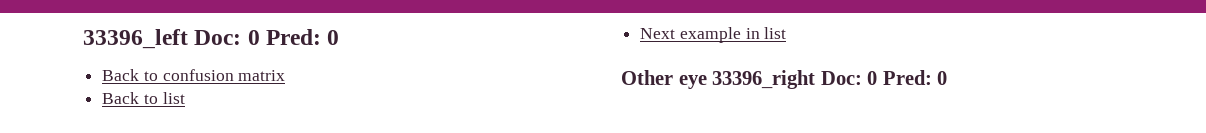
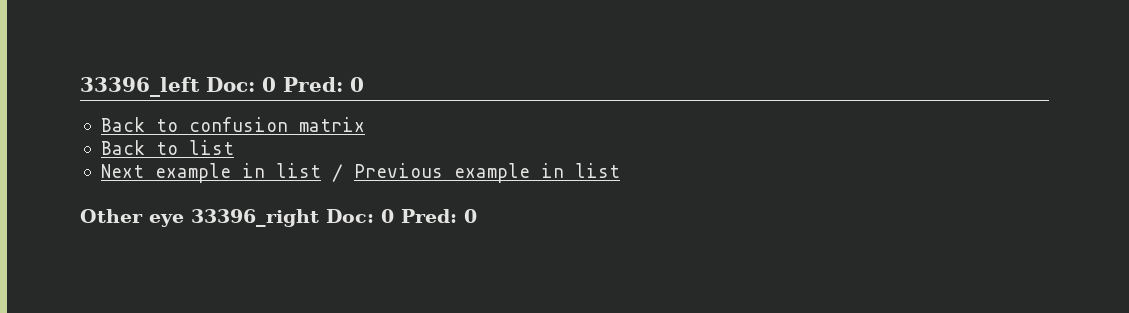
(787, 33) none -> [331,163,620,183] / Previous example in list

